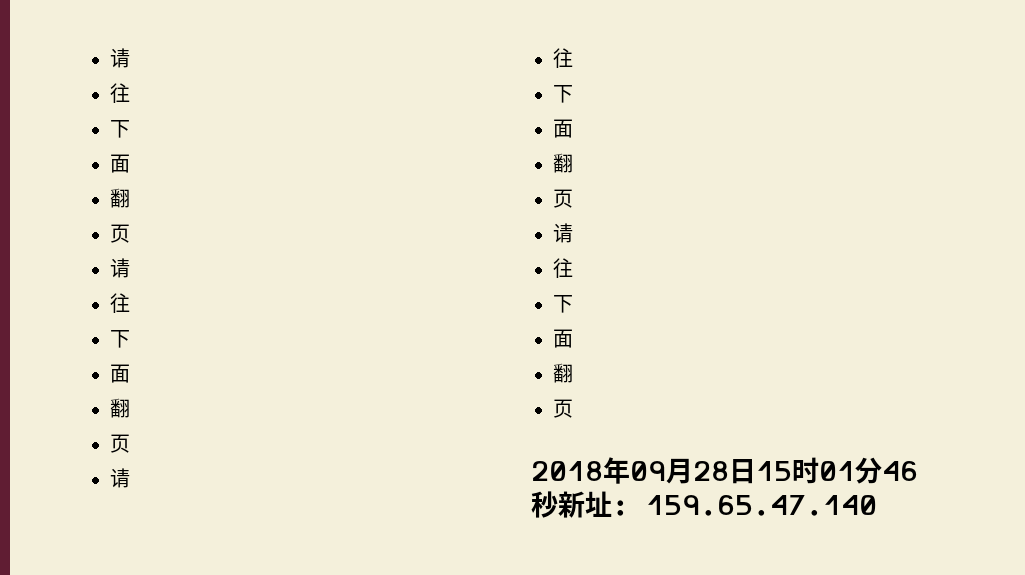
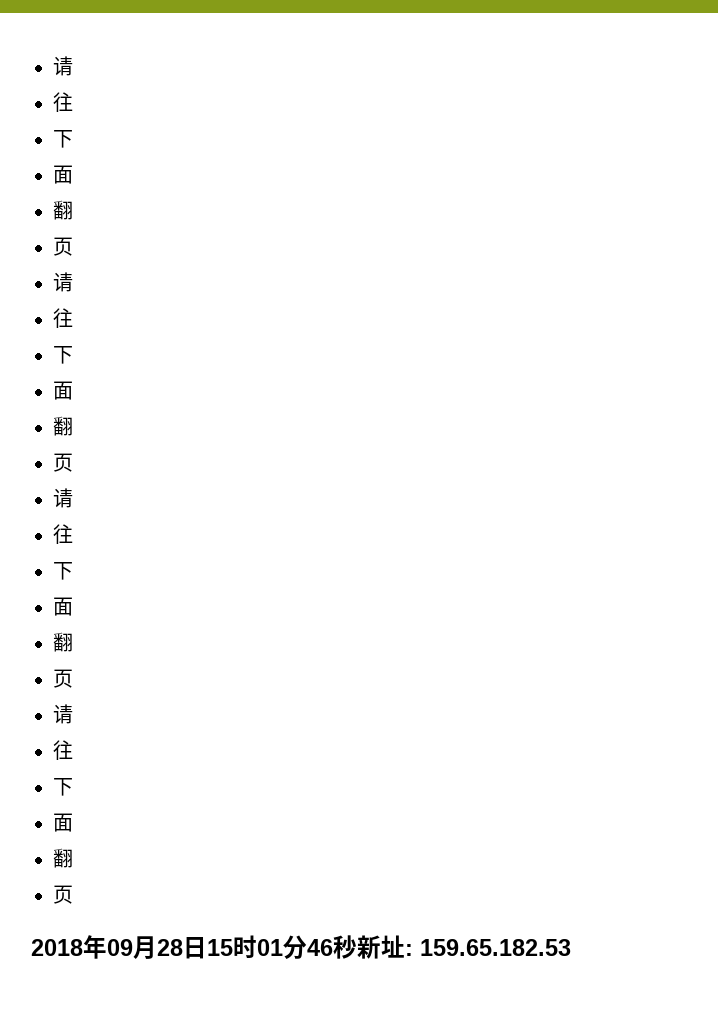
[646,495,877,516] 159.65.47.140 -> [420,939,571,956] 159.65.182.53

